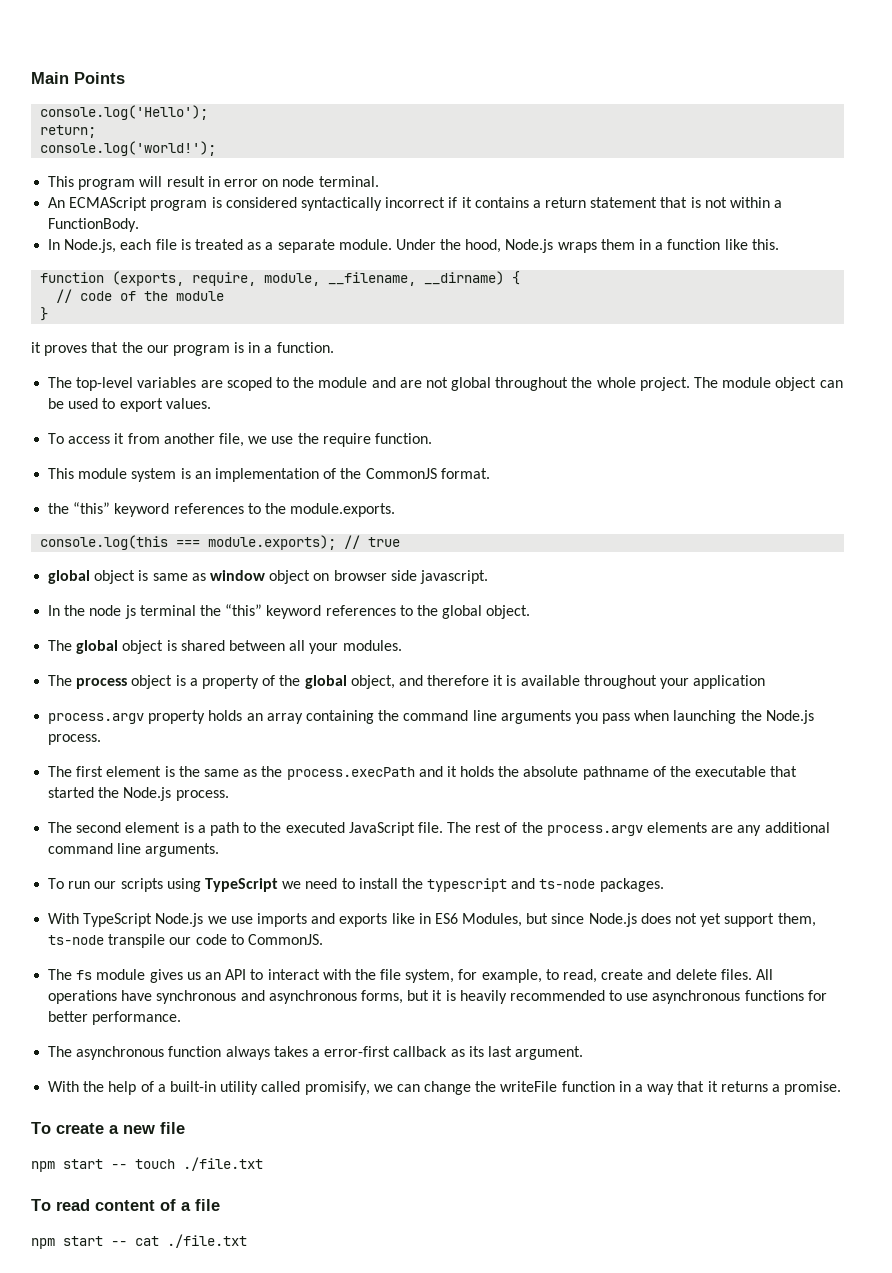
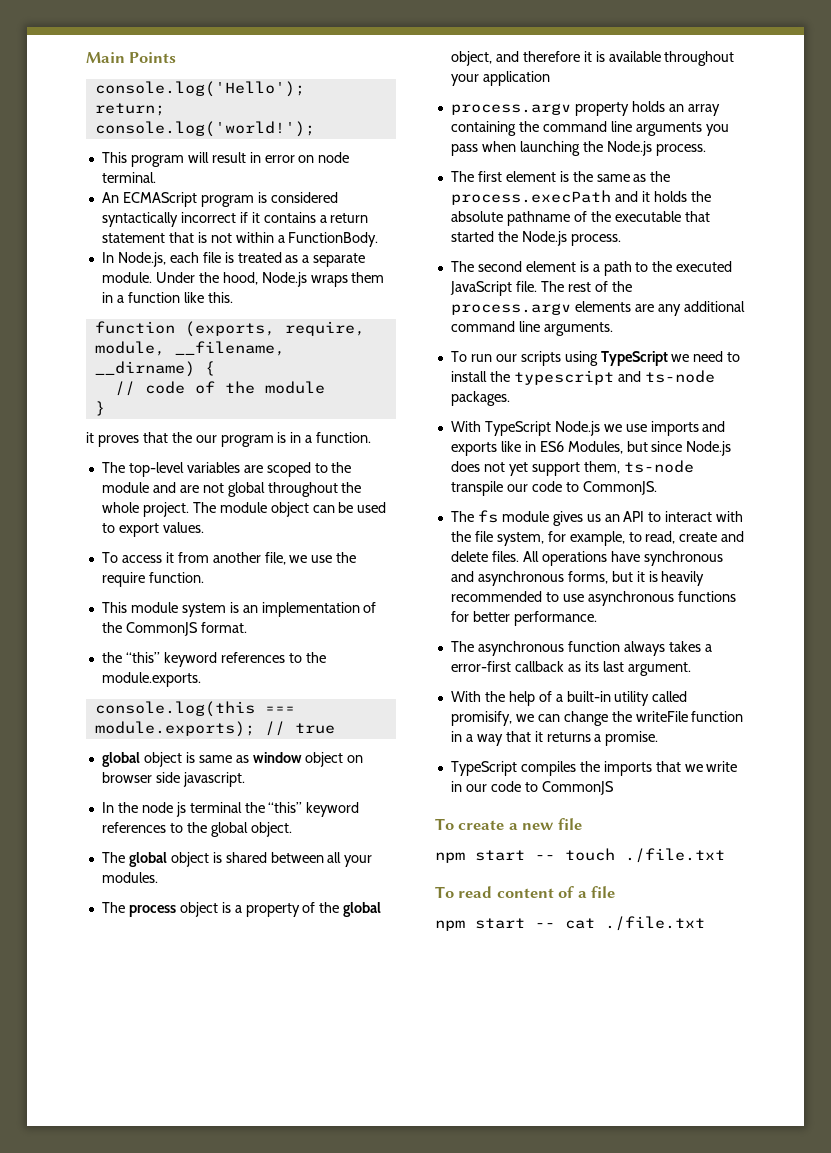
(842, 1088) none -> [450,761,738,776] [450,781,614,795] // TypeScript compiles the imports that we write in our code to CommonJS

